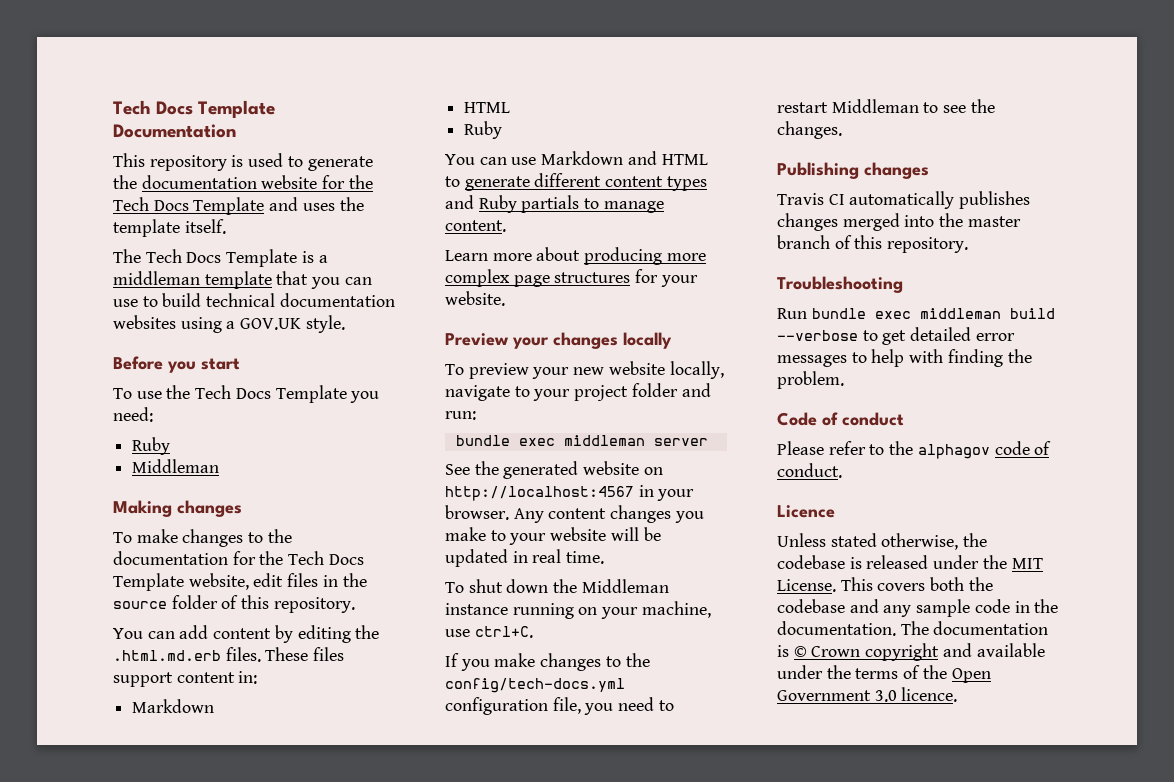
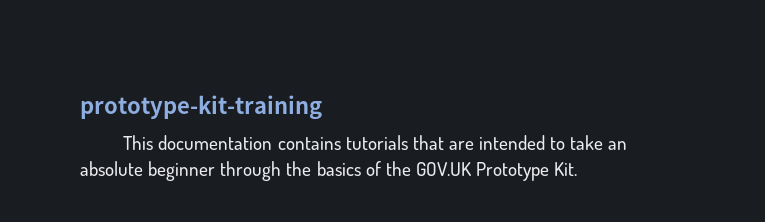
[113,100,276,118] [113,124,236,138] [113,153,373,171] [113,175,373,189] [113,197,364,215] [113,219,226,237] [113,249,328,267] [113,271,372,289] [113,293,395,307] [113,315,345,333] [113,356,240,373] [113,385,380,403] [113,407,153,422] [132,437,171,455] [132,459,220,473] [113,500,242,517] [113,529,292,547] [113,551,364,565] [113,573,367,591] [113,595,355,613] [113,625,380,643] [113,647,345,662] [113,671,258,687] [132,699,215,713] [464,102,511,113] [464,121,503,139] [445,151,708,165] [445,173,707,191] [445,195,664,213] [445,220,506,232] [445,247,706,265] [445,269,698,287] [445,291,505,306] [445,332,672,349] [445,361,724,379] [445,383,711,401] [445,411,476,420] [455,435,708,446] [445,461,663,479] [445,485,695,501] [445,505,704,523] [445,527,661,545] [445,549,605,567] [445,579,669,593] [445,601,711,619] [445,626,533,638] [445,653,650,671] [445,678,625,693] [445,697,674,715] [777,99,995,113] [777,121,842,139] [777,162,929,179] [777,191,1031,209] [777,213,1021,231] [777,235,969,253] [777,276,903,293] [777,308,1055,319] [777,327,1015,345] [777,349,1032,367] [777,371,844,389] [777,412,904,426] [777,441,1052,459] [777,463,842,478] [777,505,835,518] [777,533,988,550] [777,555,1043,569] [777,577,993,592] [777,599,1059,617] [777,621,1049,636] [777,643,1045,661] [777,665,991,683] [777,687,958,702] Tech Docs Template Documentation // This repository is used to generate the documentation website for the Tech Docs Template and uses the template itself. // The Tech Docs Template is a middleman template that you can use to build technical documentation websites using a GOV.UK style. // Before you start // To use the Tech Docs Template you need: // Ruby // Middleman // Making changes // To make changes to the documentation for the Tech Docs Template website, edit files in the source folder of this repository. // You can add content by editing the .html.md.erb files. These files support content in: // Markdown // HTML // Ruby // You can use Markdown and HTML to generate different content types and Ruby partials to manage content. // Learn more about producing more complex page structures for your website. // Preview your changes locally // To preview your new website locally, navigate to your project folder and run: // bundle exec middleman server // See the generated website on http://localhost:4567 in your browser. Any content changes you make to your website will be updated in real time. // To shut down the Middleman instance running on your machine, use ctrl+C. // If you make changes to the config/tech-docs.yml configuration file, you need to restart Middleman to see the changes. // Publishing changes // Travis CI automatically publishes changes merged into the master branch of this repository. // Troubleshooting // Run bundle exec middleman build --verbose to get detailed error messages to help with finding the problem. // Code of conduct // Please refer to the alphagov code of conduct. // Licence // Unless stated otherwise, the codebase is released under the MIT License. This covers both the codebase and any sample code in the documentation. The documentation is © Crown copyright and available under the terms of the Open Government 3.0 licence. -> [80,95,322,120] [123,135,628,150] [80,161,578,181] prototype-kit-training // This documentation contains tutorials that are intended to take an absolute beginner through the basics of the GOV.UK Prototype Kit.

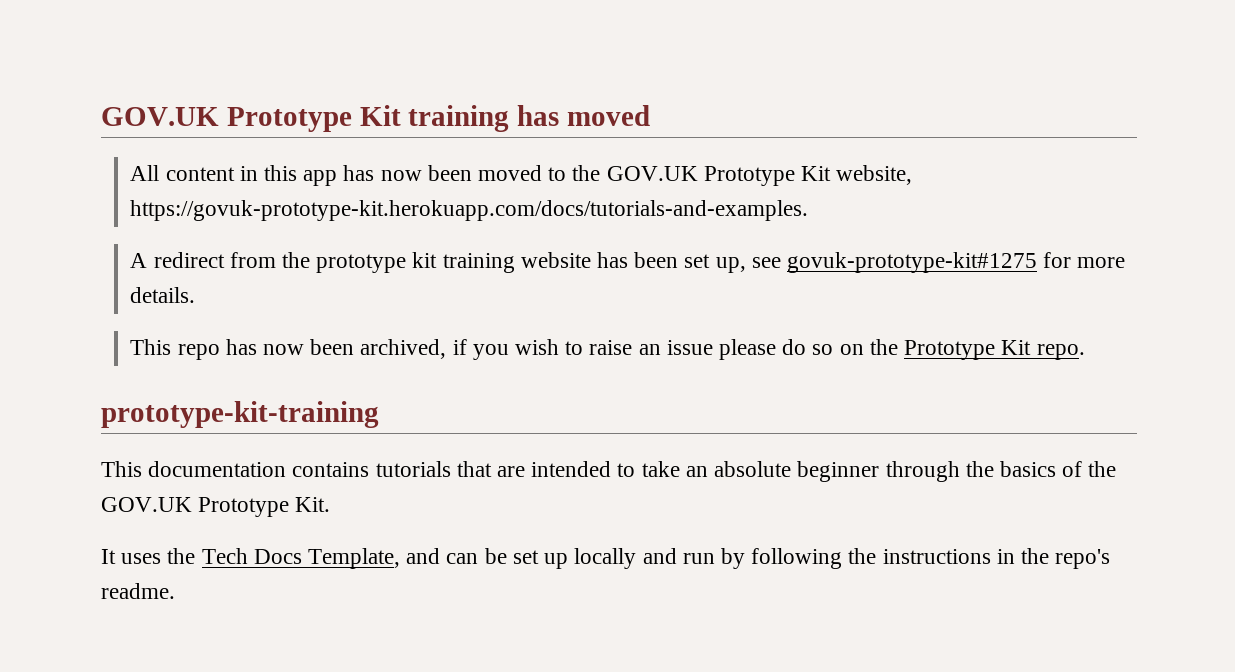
(80, 107) none -> [101,105,651,132] [130,165,913,186] [130,200,809,221] [130,252,1126,273] [130,287,196,303] [130,339,1085,360] GOV.UK Prototype Kit training has moved // All content in this app has now been moved to the GOV.UK Prototype Kit website, https://govuk-prototype-kit.herokuapp.com/docs/tutorials-and-examples. // A redirect from the prototype kit training website has been set up, see govuk-prototype-kit#1275 for more details. // This repo has now been archived, if you wish to raise an issue please do so on the Prototype Kit repo. //
(578, 169) none -> [101,548,1111,569] [101,583,175,599] // It uses the Tech Docs Template, and can be set up locally and run by following the instructions in the repo's readme.

